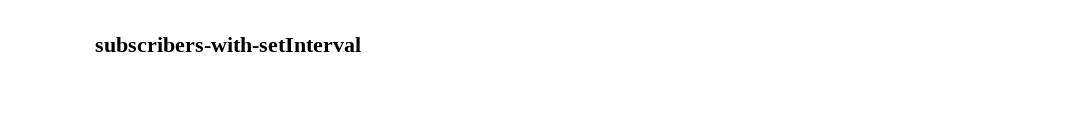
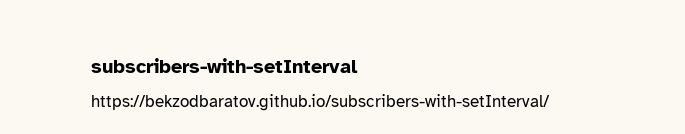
(361, 44) none -> [91,94,550,111] // https://bekzodbaratov.github.io/subscribers-with-setInterval/

